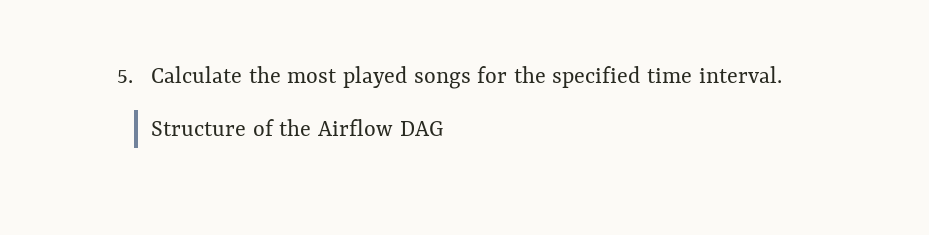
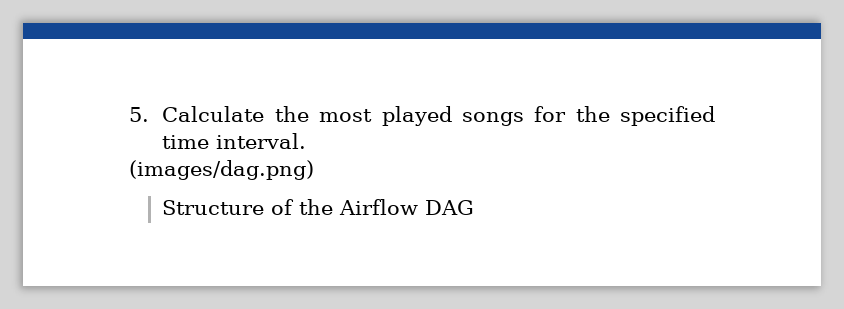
(782, 74) none -> [129,160,314,180] // (images/dag.png)

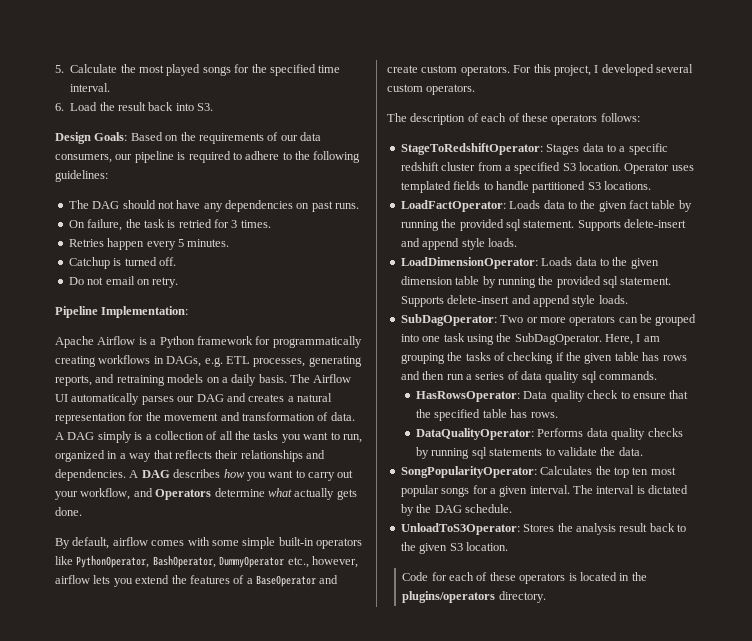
[129,160,314,180] [162,199,475,215] (images/dag.png) // Structure of the Airflow DAG -> [55,102,214,111] [55,132,321,144] [55,151,361,163] [55,170,108,182] [68,200,360,212] [68,219,271,231] [68,238,230,250] [68,257,176,269] [68,276,179,288] [55,306,189,318] [55,336,362,348] [55,355,362,367] [55,374,352,386] [55,393,332,405] [55,412,355,424] [55,431,362,443] [55,450,325,462] [55,469,354,481] [55,488,357,500] [55,507,82,516] [55,537,362,549] [55,555,358,568] [55,575,339,587] [387,64,693,76] [387,84,476,95] [387,113,640,125] [400,143,668,155] [400,162,694,174] [400,181,651,193] [400,200,692,212] [400,219,686,231] [400,238,517,250] [400,257,659,269] [400,276,672,288] [400,295,628,307] [400,314,697,326] [400,333,660,345] [400,352,687,364] [400,371,658,383] [416,390,689,402] [416,409,558,421] [416,428,683,440] [416,447,643,459] [400,466,676,478] [400,485,689,497] [400,504,512,516] [400,523,686,535] [400,542,508,554] [402,572,647,584] [402,591,546,603] 6. Load the result back into S3. // Design Goals: Based on the requirements of our data consumers, our pipeline is required to adhere to the following guidelines: // The DAG should not have any dependencies on past runs. // On failure, the task is retried for 3 times. // Retries happen every 5 minutes. // Catchup is turned off. // Do not email on retry. // Pipeline Implementation: // Apache Airflow is a Python framework for programmatically creating workflows in DAGs, e.g. ETL processes, generating reports, and retraining models on a daily basis. The Airflow UI automatically parses our DAG and creates a natural representation for the movement and transformation of data. A DAG simply is a collection of all the tasks you want to run, organized in a way that reflects their relationships and dependencies. A DAG describes how you want to carry out your workflow, and Operators determine what actually gets done. // By default, airflow comes with some simple built-in operators like PythonOperator, BashOperator, DummyOperator etc., however, airflow lets you extend the features of a BaseOperator and create custom operators. For this project, I developed several custom operators. // The description of each of these operators follows: // StageToRedshiftOperator: Stages data to a specific redshift cluster from a specified S3 location. Operator uses templated fields to handle partitioned S3 locations. // LoadFactOperator: Loads data to the given fact table by running the provided sql statement. Supports delete-insert and append style loads. // LoadDimensionOperator: Loads data to the given dimension table by running the provided sql statement. Supports delete-insert and append style loads. // SubDagOperator: Two or more operators can be grouped into one task using the SubDagOperator. Here, I am grouping the tasks of checking if the given table has rows and then run a series of data quality sql commands. // HasRowsOperator: Data quality check to ensure that the specified table has rows. // DataQualityOperator: Performs data quality checks by running sql statements to validate the data. // SongPopularityOperator: Calculates the top ten most popular songs for a given interval. The interval is dictated by the DAG schedule. // UnloadToS3Operator: Stores the analysis result back to the given S3 location. // Code for each of these operators is located in the plugins/operators directory.

